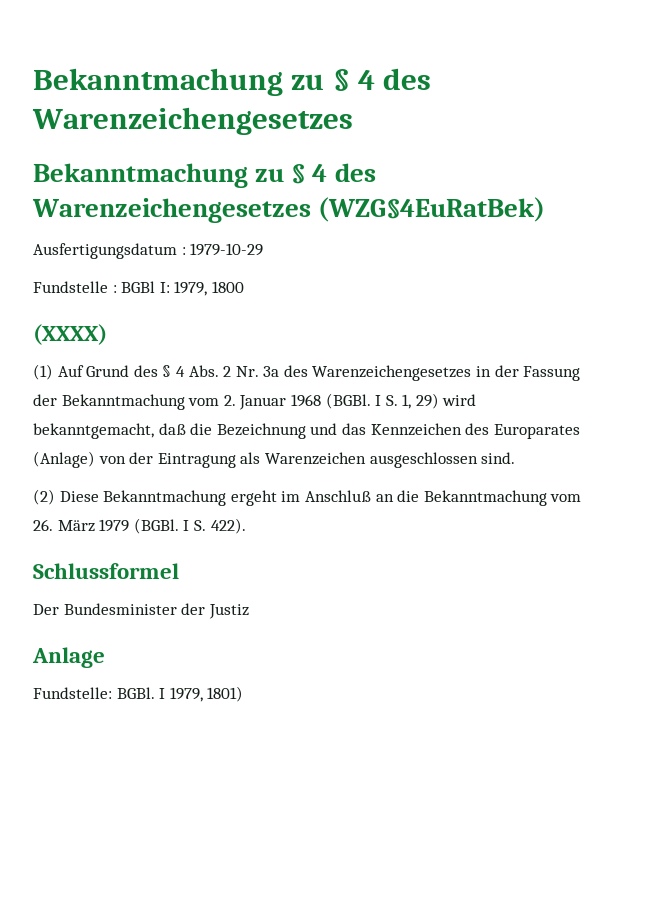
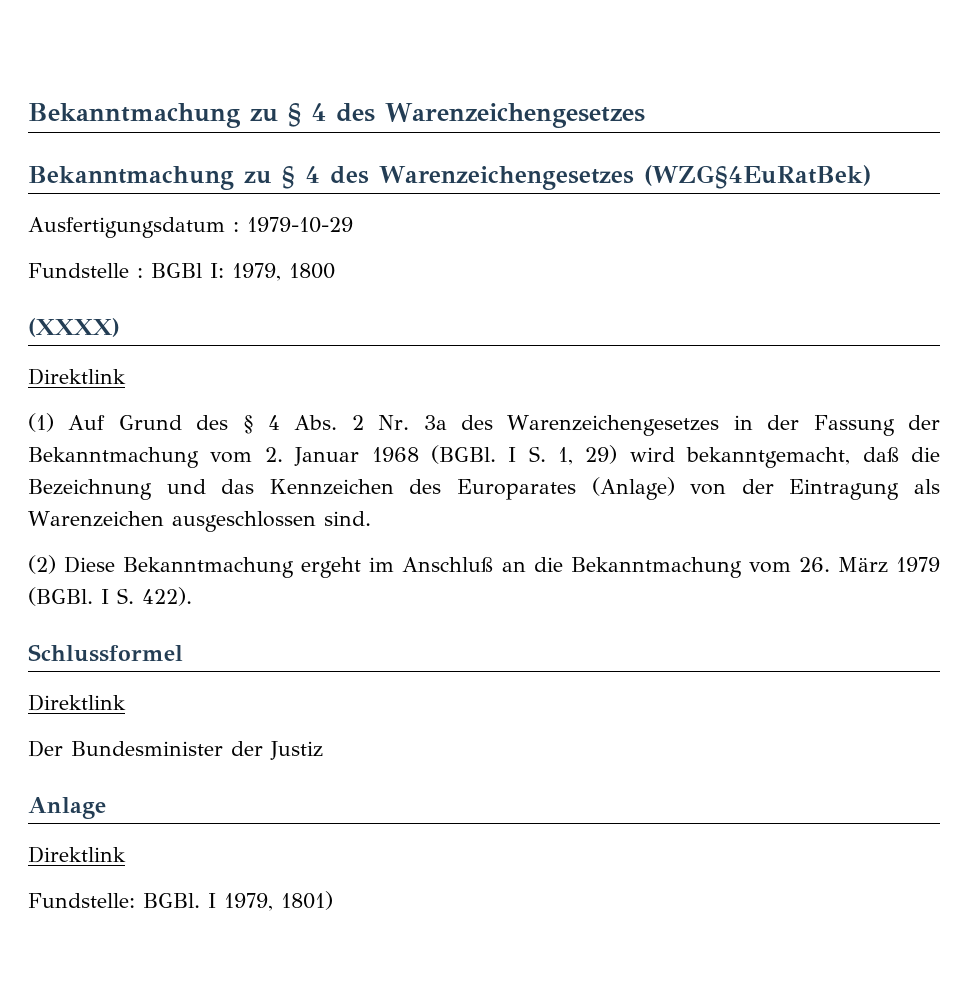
(107, 334) none -> [28,368,126,385] // Direktlink
(179, 571) none -> [28,694,126,711] // Direktlink
(105, 657) none -> [28,846,126,863] // Direktlink

